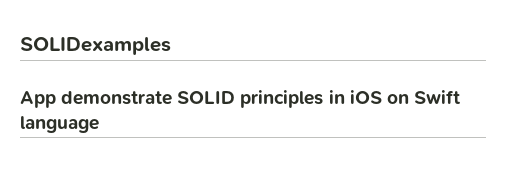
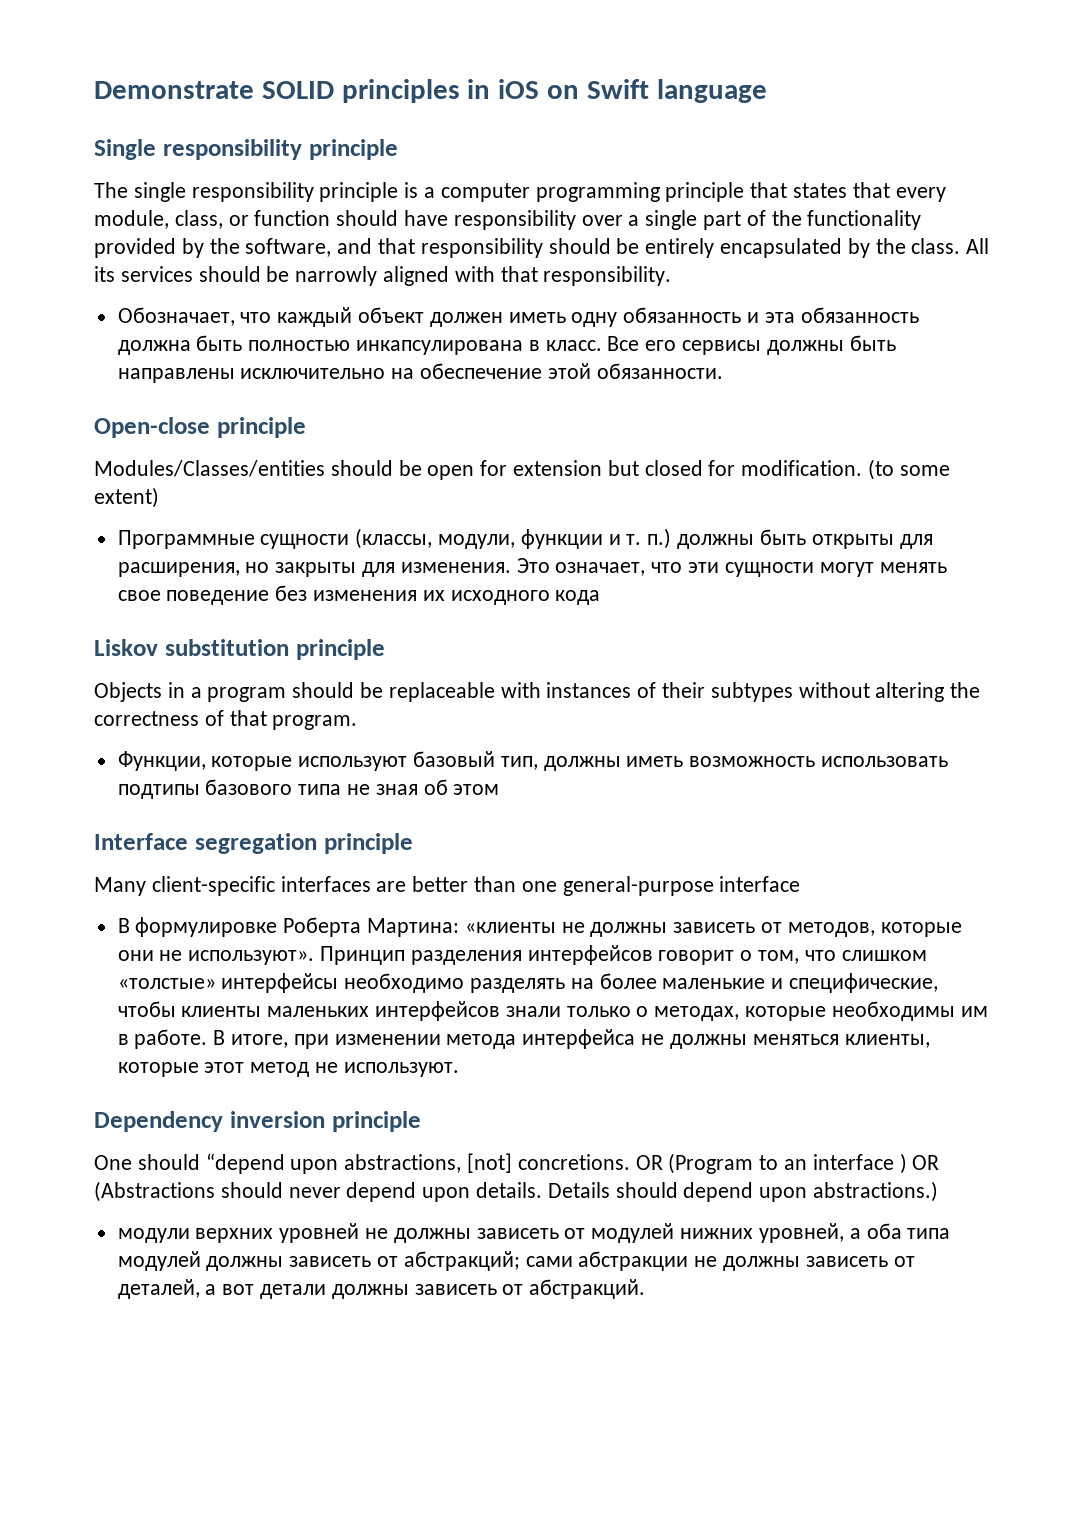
[20,37,171,55] [20,91,173,108] SOLIDexamples // App demonstrate -> [94,81,254,99] Demonstrate
(99, 124) none -> [94,139,398,160] [94,182,946,202] [94,210,922,230] [94,238,990,258] [94,266,672,286] [117,307,919,327] [117,335,896,355] [117,363,723,383] [94,417,306,438] [94,459,950,480] [94,487,159,508] [117,528,933,549] [117,558,947,577] [117,585,601,605] [94,639,385,660] [94,682,981,702] [94,710,358,730] [117,751,949,771] [117,779,500,799] [94,833,413,854] [94,876,801,896] [117,917,962,937] [117,945,927,965] [117,973,939,993] [117,1001,988,1021] [117,1029,930,1049] [117,1062,459,1077] [94,1111,421,1132] [94,1153,940,1174] [94,1181,939,1202] [117,1223,951,1243] [117,1251,915,1271] [117,1279,646,1299] // Single responsibility principle // The single responsibility principle is a computer programming principle that states that every module, class, or function should have responsibility over a single part of the functionality provided by the software, and that responsibility should be entirely encapsulated by the class. All its services should be narrowly aligned with that responsibility. // Обозначает, что каждый объект должен иметь одну обязанность и эта обязанность должна быть полностью инкапсулирована в класс. Все его сервисы должны быть направлены исключительно на обеспечение этой обязанности. // Open-close principle // Modules/Classes/entities should be open for extension but closed for modification. (to some extent) // Программные сущности (классы, модули, функции и т. п.) должны быть открыты для расширения, но закрыты для изменения. Это означает, что эти сущности могут менять свое поведение без изменения их исходного кода // Liskov substitution principle // Objects in a program should be replaceable with instances of their subtypes without altering the correctness of that program. // Функции, которые используют базовый тип, должны иметь возможность использовать подтипы базового типа не зная об этом // Interface segregation principle // Many client-specific interfaces are better than one general-purpose interface // В формулировке Роберта Мартина: «клиенты не должны зависеть от методов, которые они не используют». Принцип разделения интерфейсов говорит о том, что слишком «толстые» интерфейсы необходимо разделять на более маленькие и специфические, чтобы клиенты маленьких интерфейсов знали только о методах, которые необходимы им в работе. В итоге, при изменении метода интерфейса не должны меняться клиенты, которые этот метод не используют. // Dependency inversion principle // One should “depend upon abstractions, [not] concretions. OR (Program to an interface ) OR (Abstractions should never depend upon details. Details should depend upon abstractions.) // модули верхних уровней не должны зависеть от модулей нижних уровней, а оба типа модулей должны зависеть от абстракций; сами абстракции не должны зависеть от деталей, а вот детали должны зависеть от абстракций.

